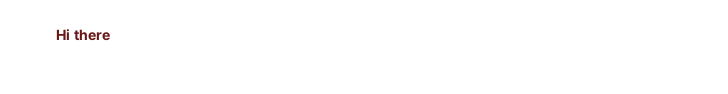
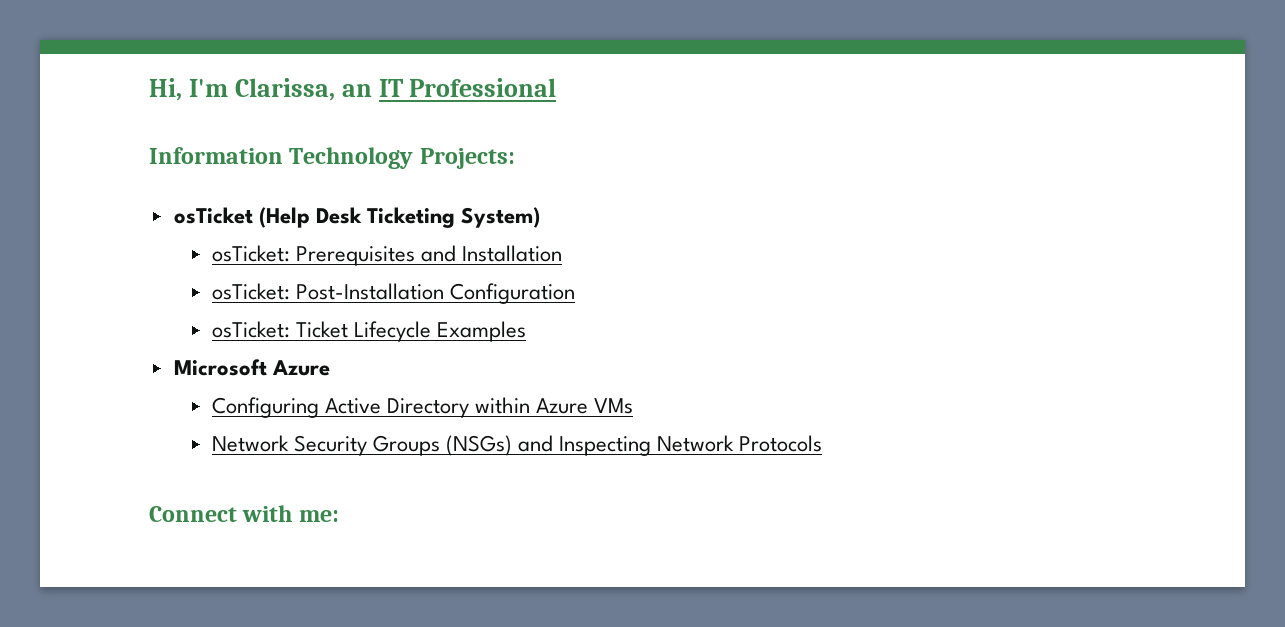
[56,29,110,41] Hi there -> [149,78,557,101] [149,147,515,169] [173,207,541,228] [211,245,563,266] [211,283,576,304] [211,321,527,342] [173,359,330,376] [211,397,634,418] [211,435,823,456] [149,505,339,522] Hi, I'm Clarissa, an IT Professional // Information Technology Projects: // osTicket (Help Desk Ticketing System) // osTicket: Prerequisites and Installation // osTicket: Post-Installation Configuration // osTicket: Ticket Lifecycle Examples // Microsoft Azure // Configuring Active Directory within Azure VMs // Network Security Groups (NSGs) and Inspecting Network Protocols // Connect with me:

